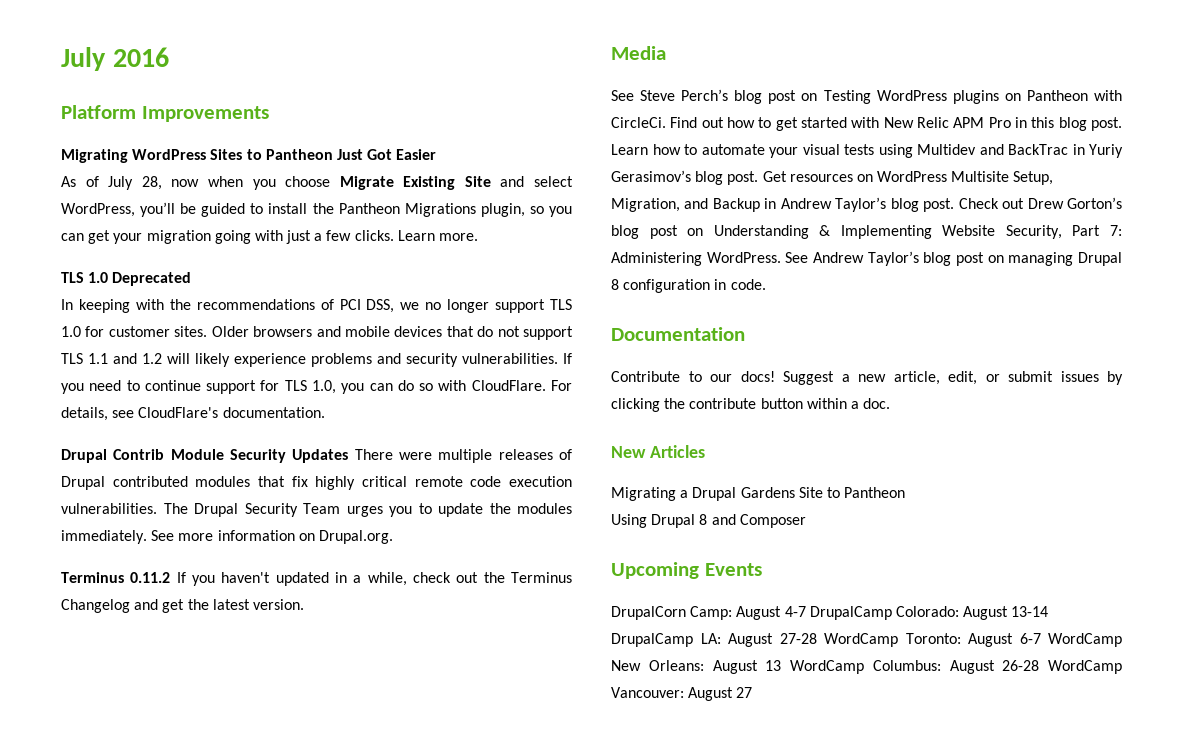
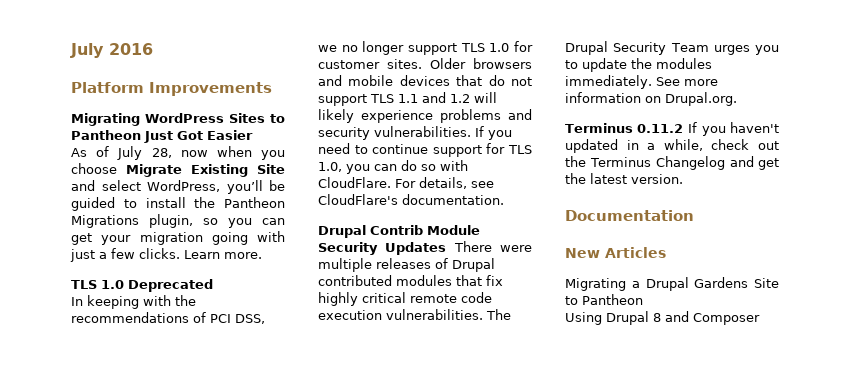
[611,46,666,60] [611,89,1122,104] [611,117,1122,131] [611,144,1123,158] [611,170,1054,185] [611,197,1122,212] [611,225,1122,239] [611,251,1122,266] [611,279,766,293] [611,327,745,341] [611,371,1123,385] [611,398,891,412] Media // See Steve Perch’s blog post on Testing WordPress plugins on Pantheon with CircleCi. Find out how to get started with New Relic APM Pro in this blog post. Learn how to automate your visual tests using Multidev and BackTrac in Yuriy Gerasimov’s blog post. Get resources on WordPress Multisite Setup, Migration, and Backup in Andrew Taylor’s blog post. Check out Drew Gorton’s blog post on Understanding & Implementing Website Security, Part 7: Administering WordPress. See Andrew Taylor’s blog post on managing Drupal 8 configuration in code. // Documentation // Contribute to our docs! Suggest a new article, edit, or submit issues by clicking the contribute button within a doc. -> [565,210,694,221] Documentation
[611,562,762,579] [611,606,1049,620] [611,633,1122,647] [611,660,1122,674] [611,687,753,701] // Upcoming Events // DrupalCorn Camp: August 4-7 DrupalCamp Colorado: August 13-14 DrupalCamp LA: August 27-28 WordCamp Toronto: August 6-7 WordCamp New Orleans: August 13 WordCamp Columbus: August 26-28 WordCamp Vancouver: August 27 -> (760, 319) none

